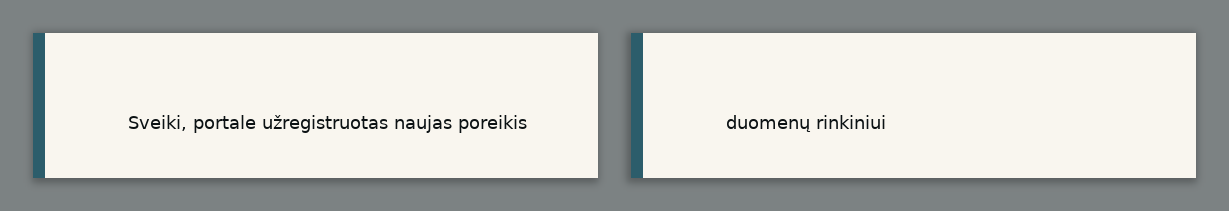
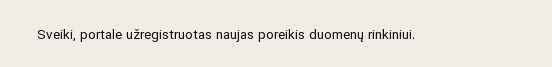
[816,115,886,129] rinkiniui -> [368,29,415,39] rinkiniui.

